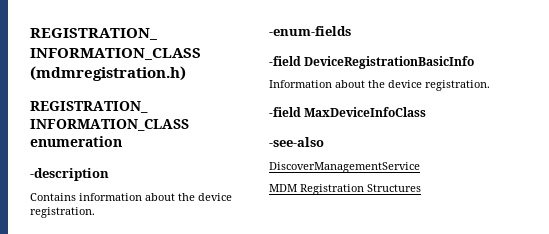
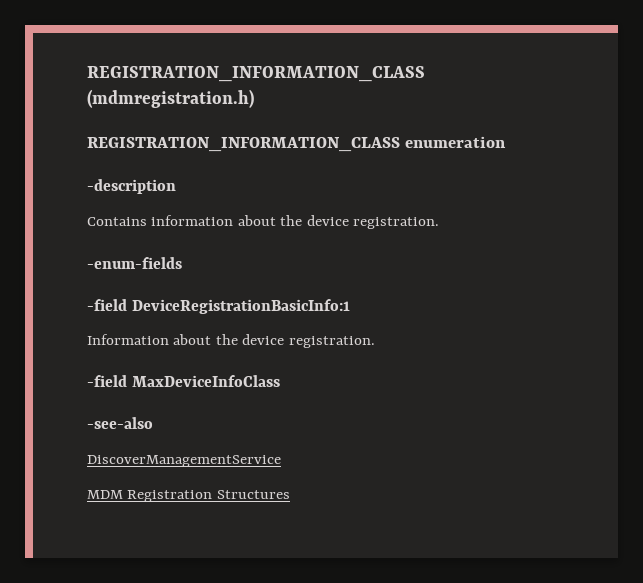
[304,56,475,69] DeviceRegistrationBasicInfo -> [131,299,350,314] DeviceRegistrationBasicInfo:1

